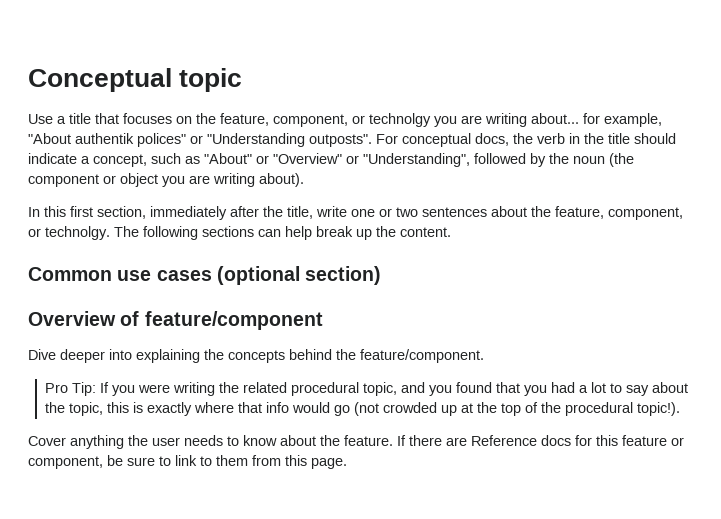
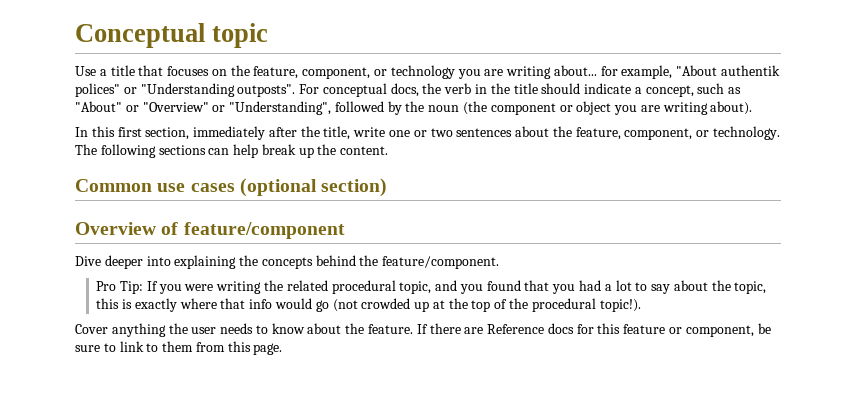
[369,113,431,127] technolgy -> [390,65,455,79] technology
[45,226,110,240] technolgy. -> [713,126,781,140] technology.

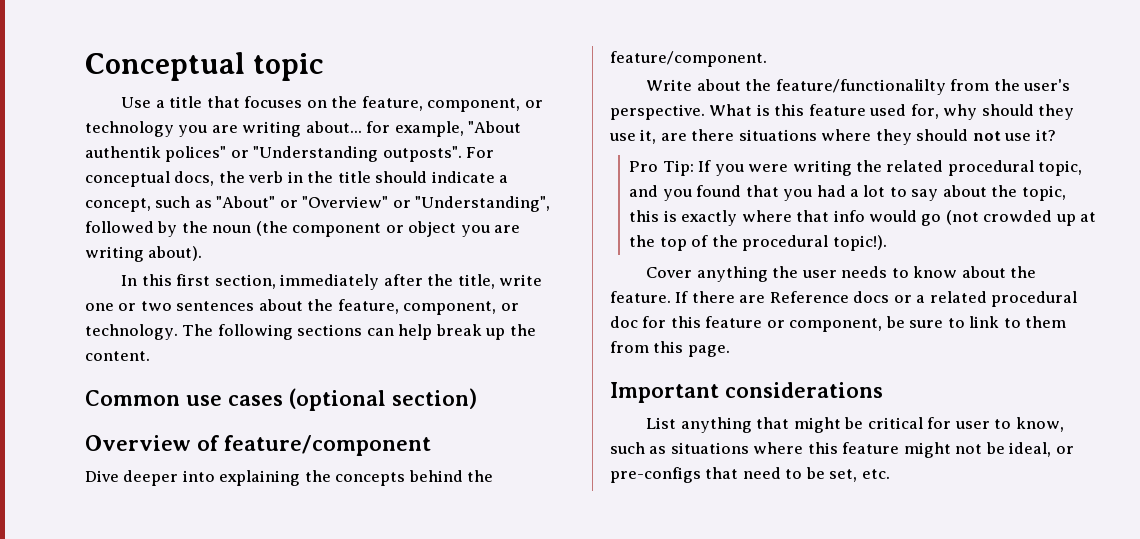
(500, 262) none -> [646,79,1071,95] [610,104,1075,120] [609,129,1056,145] // Write about the feature/functionalilty from the user's perspective. What is this feature used for, why should they use it, are there situations where they should not use it?
(574, 328) none -> [893,291,1078,307] [610,316,638,328] or a related procedural doc
(283, 349) none -> [610,382,883,403] [646,417,1064,433] [610,442,1074,458] [610,467,890,483] // Important considerations // List anything that might be critical for user to know, such as situations where this feature might not be ideal, or pre-configs that need to be set, etc.

